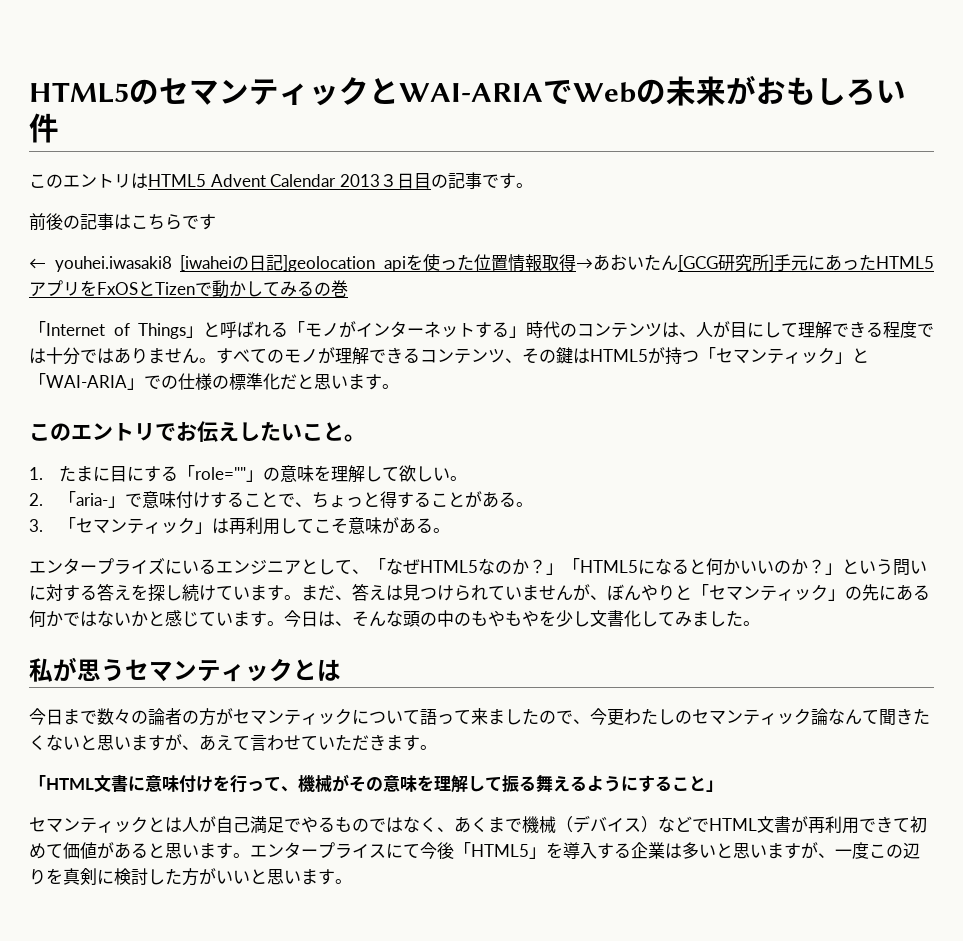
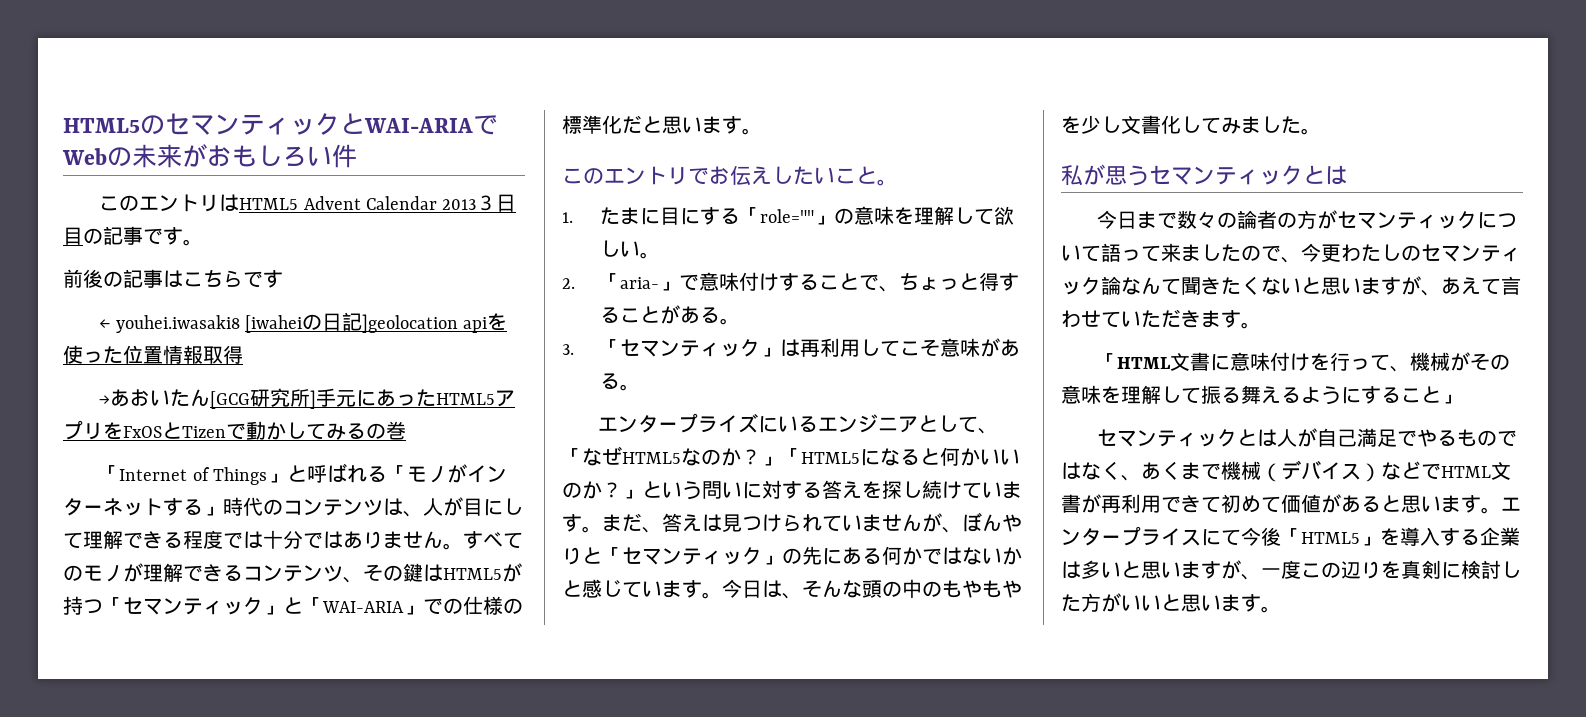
(576, 262) none -> (243, 354) //

